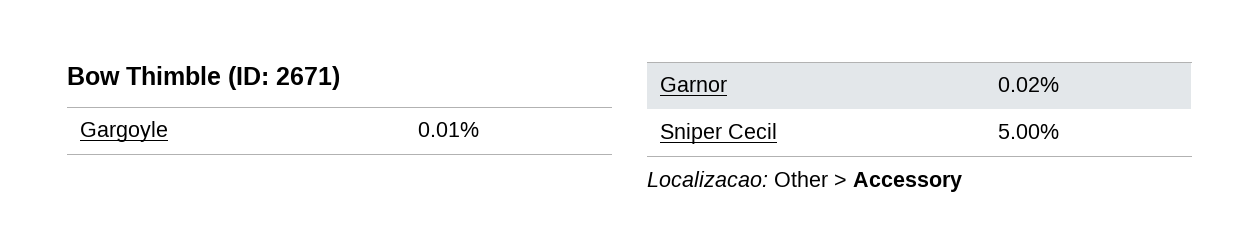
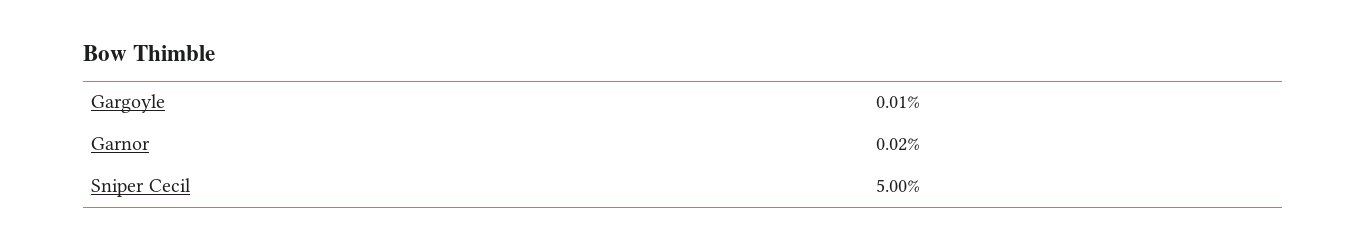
[228,66,340,90] (ID: 2671) -> (216, 53) none
[647,171,962,192] // Localizacao: Other > Accessory -> (921, 185) none

